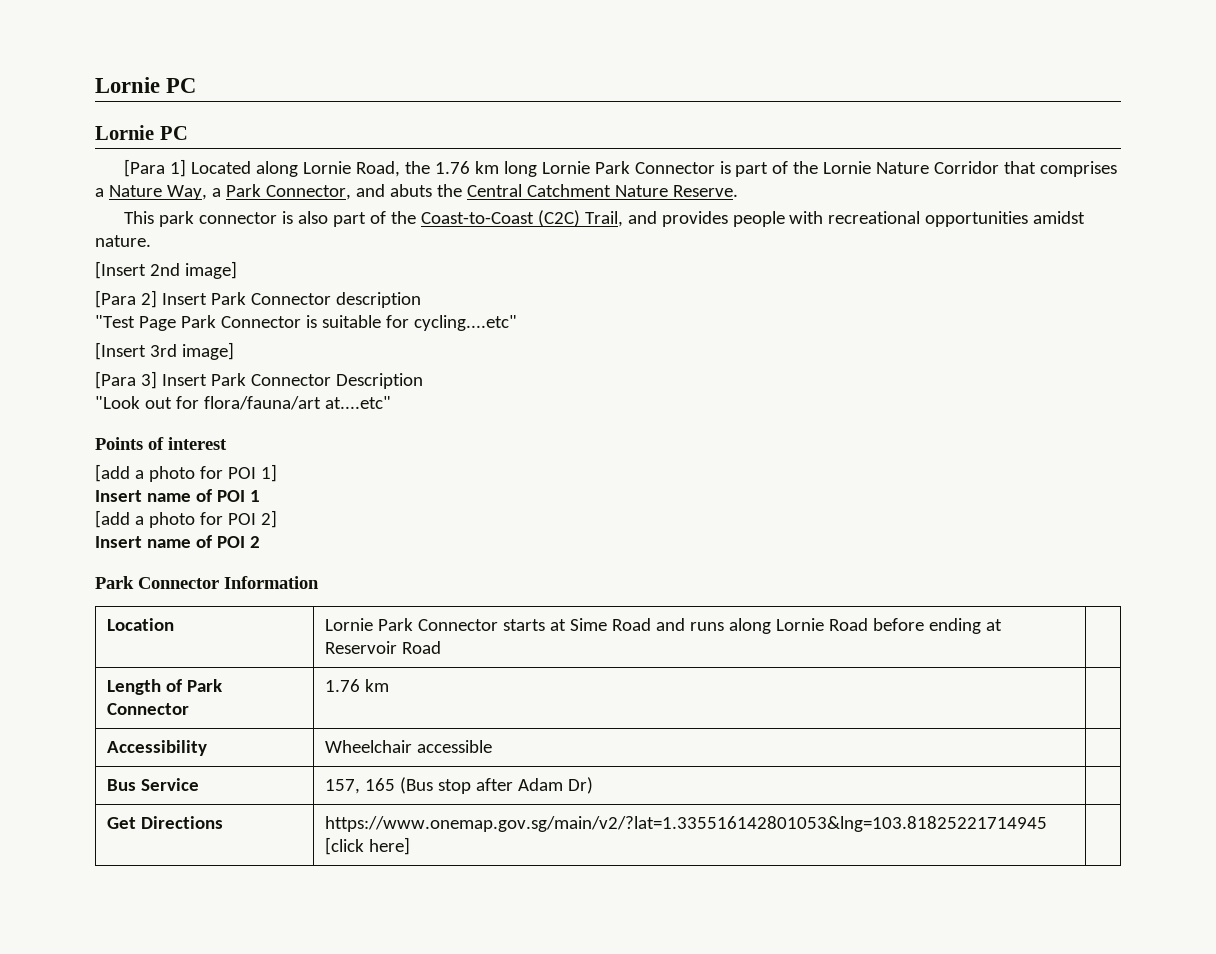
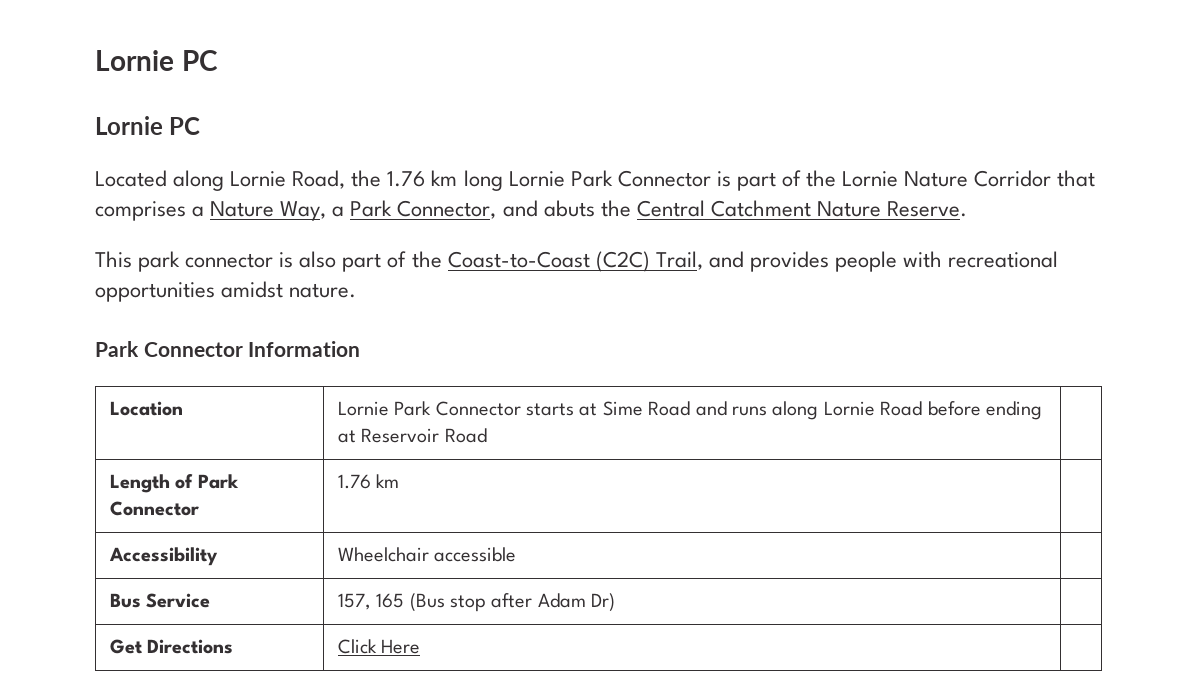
[123,159,186,177] [Para 1] -> (201, 126) none
[95,261,237,279] [95,290,421,308] [95,315,517,331] [95,342,234,360] [95,371,423,389] [95,396,391,410] [95,437,227,450] [95,464,277,482] [95,489,260,502] [95,510,277,528] [95,535,260,548] // [Insert 2nd image] // [Para 2] Insert Park Connector description // "Test Page Park Connector is suitable for cycling....etc" // [Insert 3rd image] // [Para 3] Insert Park Connector Description // "Look out for flora/fauna/art at....etc" // Points of interest // [add a photo for POI 1] // Insert name of POI 1 // [add a photo for POI 2] // Insert name of POI 2 -> (357, 290) none
[325,816,1048,832] [325,837,411,855] https://www.onemap.gov.sg/main/v2/?lat=1.335516142801053&lng=103.81825221714945 [click here] -> [337,639,421,654] Click Here

